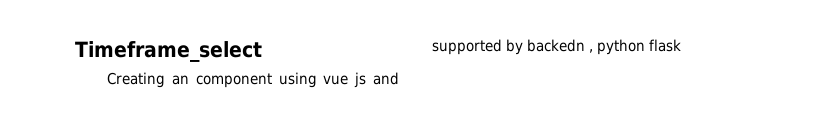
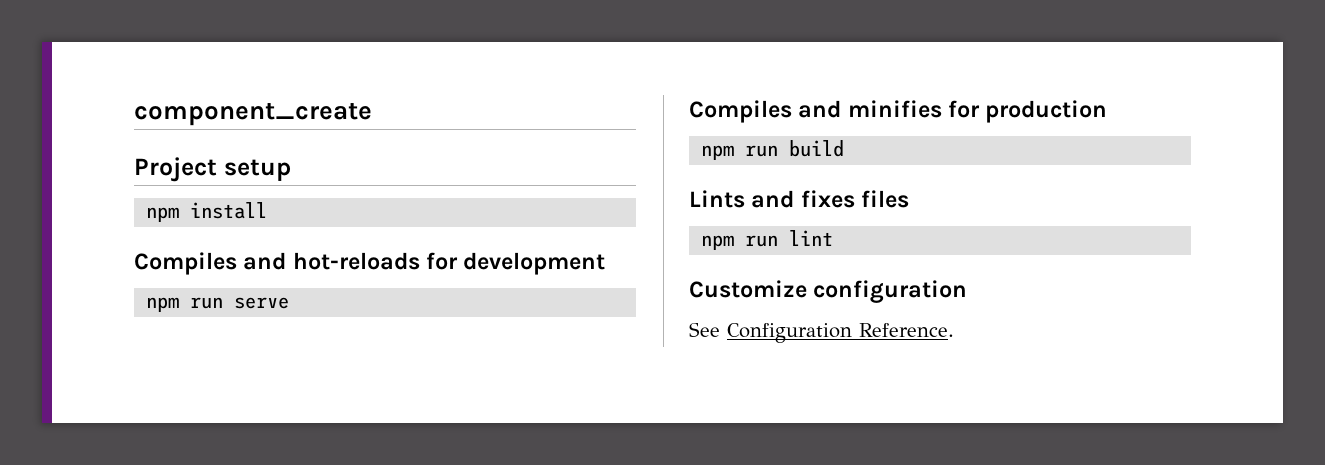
[75,41,262,62] [107,72,399,88] [432,39,682,55] Timeframe_select // Creating an component using vue js and supported by backedn , python flask -> [134,103,372,126] [134,157,291,182] [146,202,268,222] [134,252,606,275] [146,297,290,312] [689,100,1108,123] [701,140,845,160] [689,190,910,208] [701,230,834,250] [689,280,968,303] [689,322,954,343] component_create // Project setup // npm install // Compiles and hot-reloads for development // npm run serve // Compiles and minifies for production // npm run build // Lints and fixes files // npm run lint // Customize configuration // See Configuration Reference.

